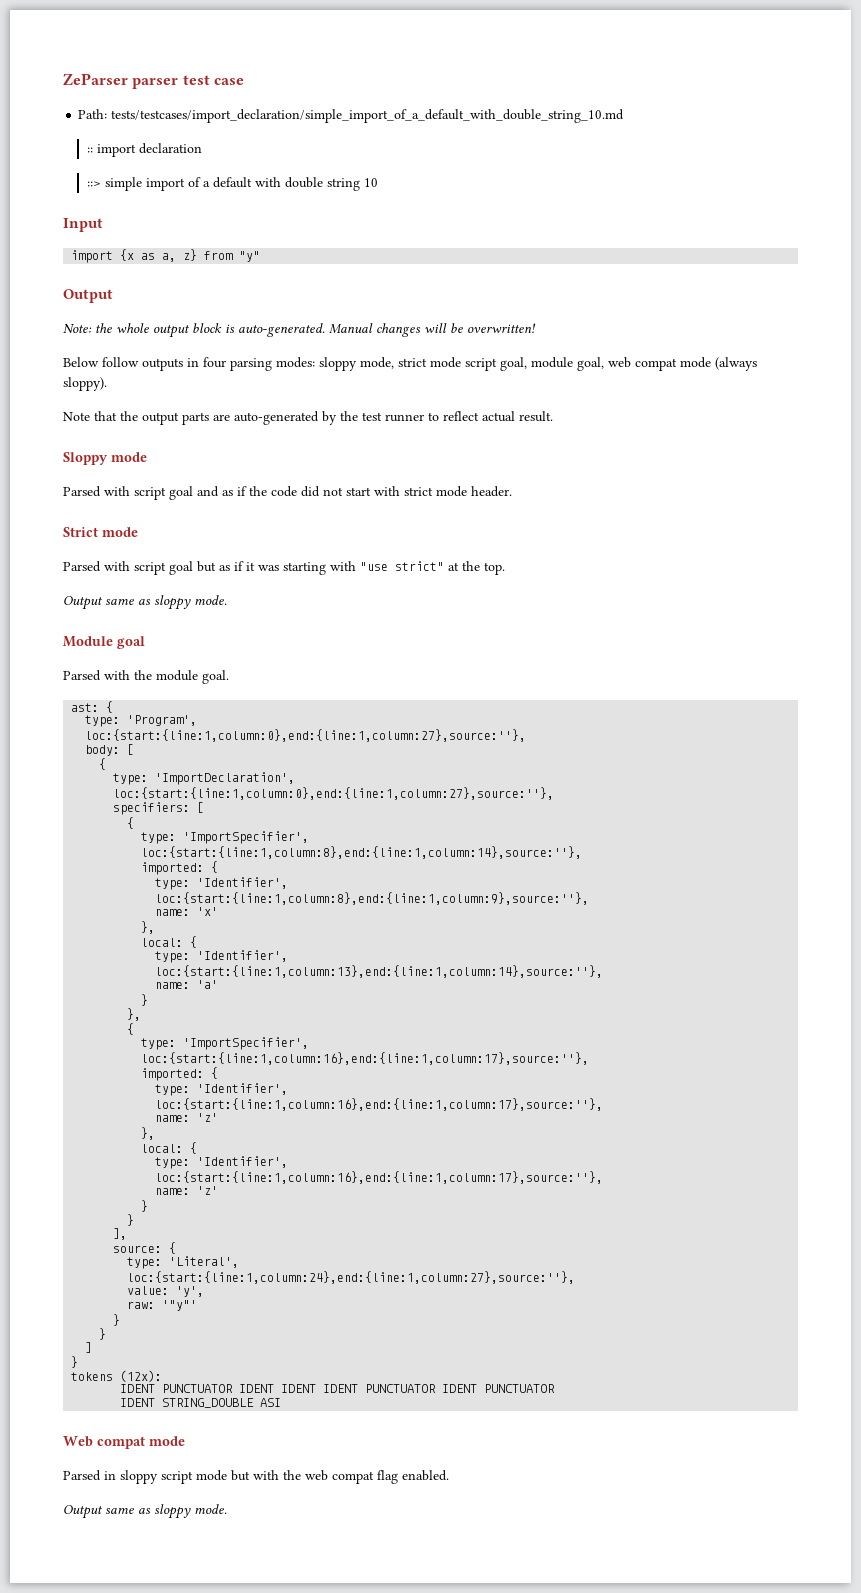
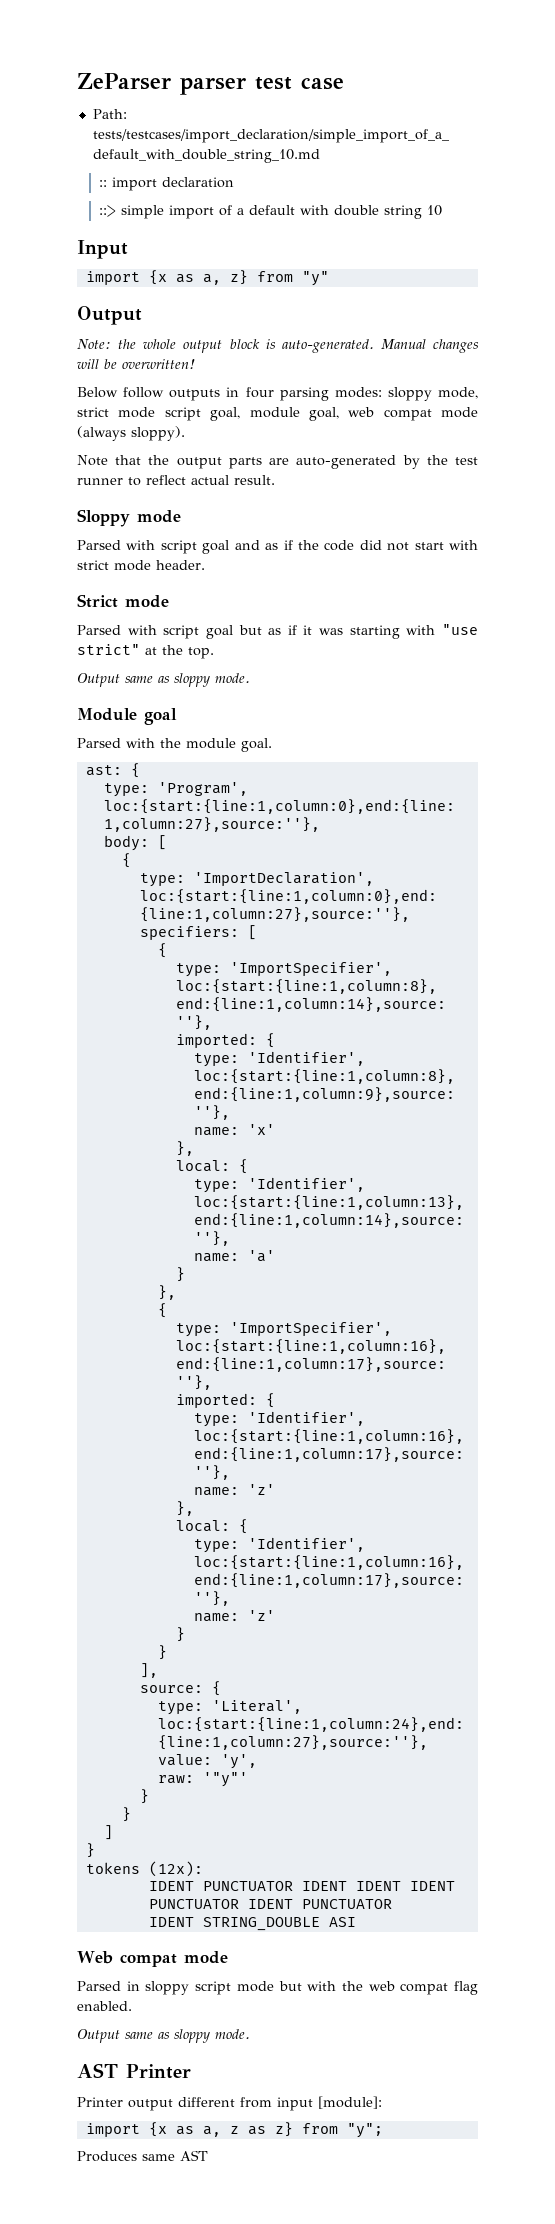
(227, 1509) none -> [77,2063,191,2079] [77,2096,382,2111] [85,2122,383,2138] [77,2150,208,2162] // AST Printer // Printer output different from input [module]: // import {x as a, z as z} from "y"; // Produces same AST

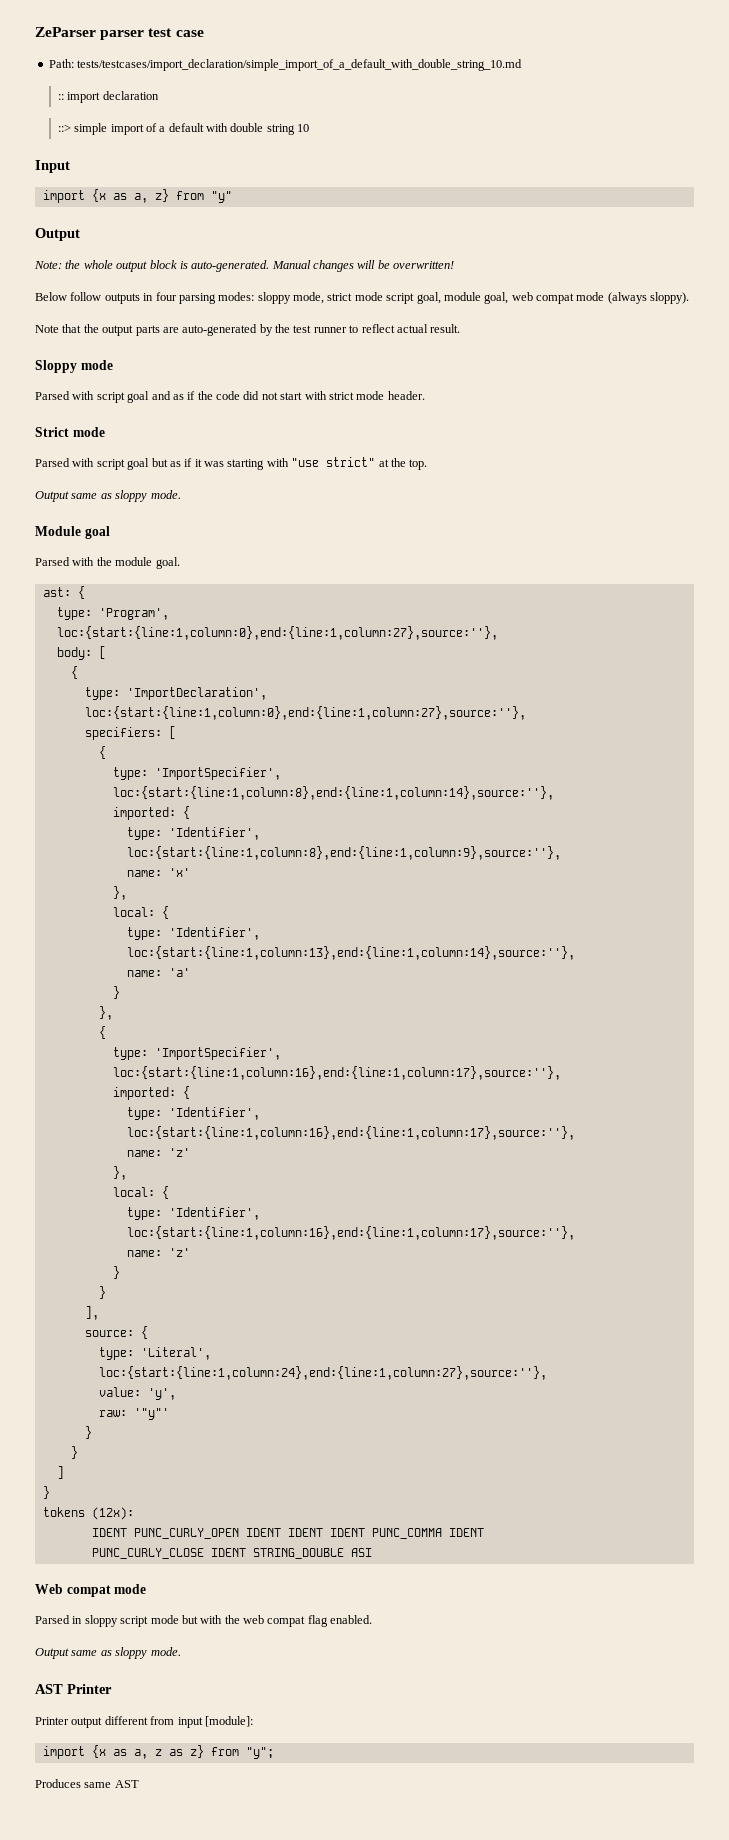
[202,1881,293,1891] PUNCTUATOR -> [133,1528,239,1539] PUNC_CURLY_OPEN
[148,1899,392,1909] PUNCTUATOR IDENT PUNCTUATOR // -> [371,1528,484,1539] [91,1548,204,1559] PUNC_COMMA IDENT // PUNC_CURLY_CLOSE

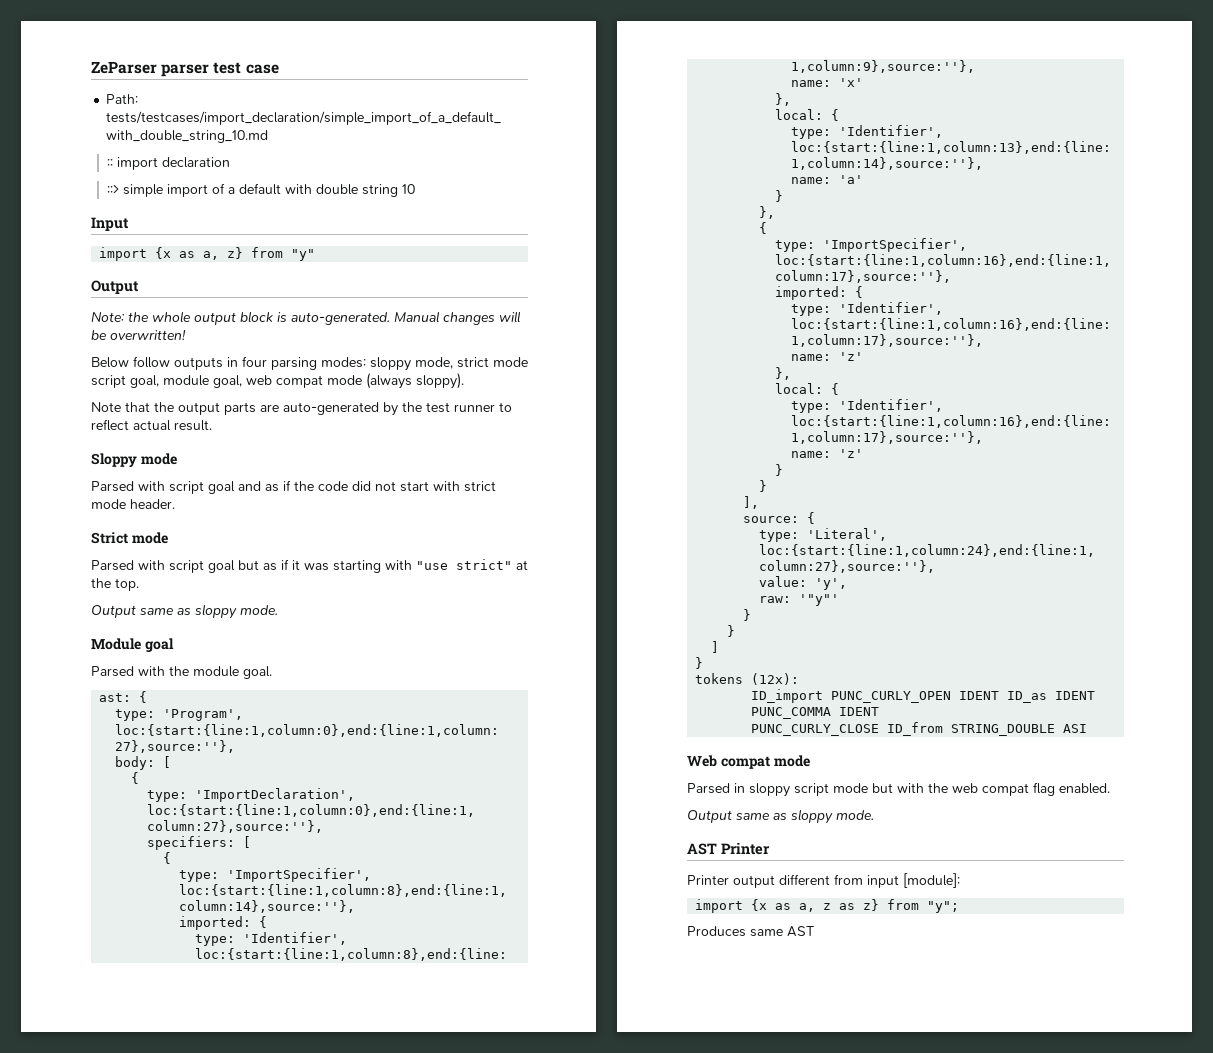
[91,1528,127,1537] IDENT -> [751,689,824,703] ID_import
[287,1528,323,1537] IDENT -> [1007,691,1048,703] ID_as
[210,1548,246,1557] IDENT -> [887,722,944,736] ID_from

